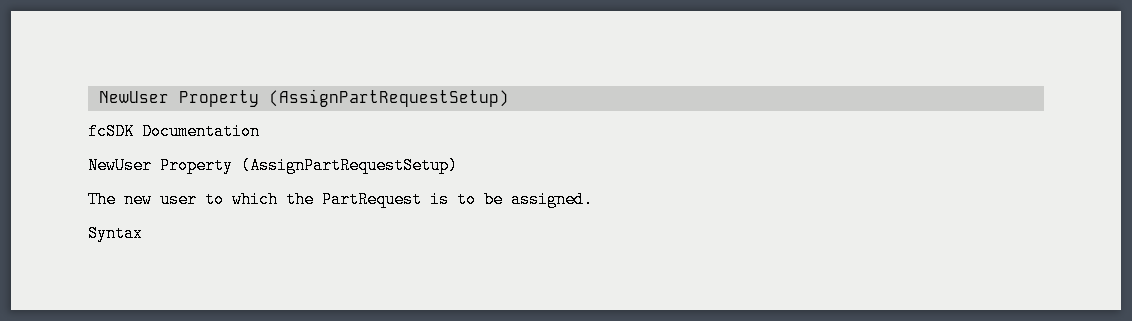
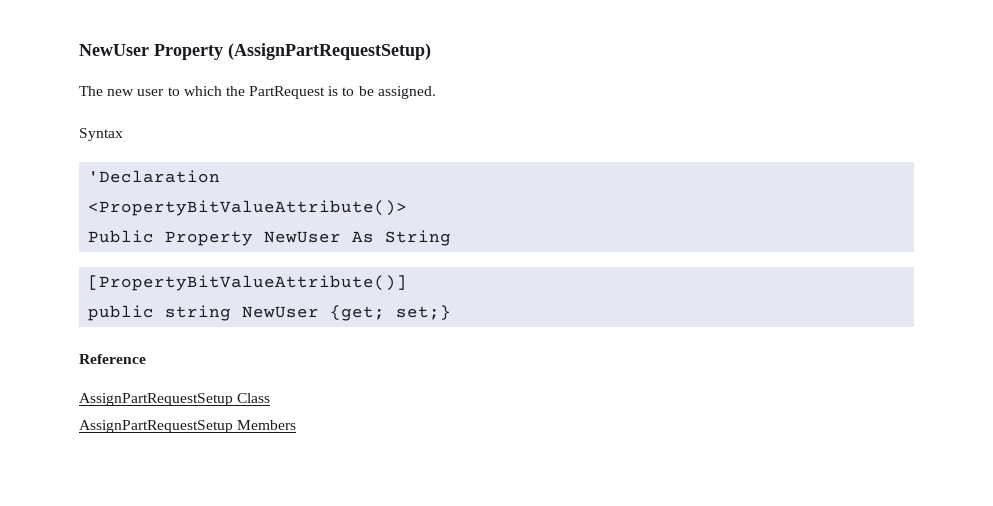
[98,89,509,107] [88,123,260,140] [88,157,458,174] NewUser Property (AssignPartRequestSetup) // fcSDK Documentation // NewUser Property (AssignPartRequestSetup) -> [79,43,431,60] NewUser Property (AssignPartRequestSetup)
(143, 233) none -> [88,170,221,183] [88,200,408,216] [88,230,452,246] [88,275,408,291] [88,305,452,321] [79,354,146,364] [79,393,271,406] [79,420,297,433] // 'Declaration // <PropertyBitValueAttribute()> // Public Property NewUser As String // [PropertyBitValueAttribute()] // public string NewUser {get; set;} // Reference // AssignPartRequestSetup Class // AssignPartRequestSetup Members

